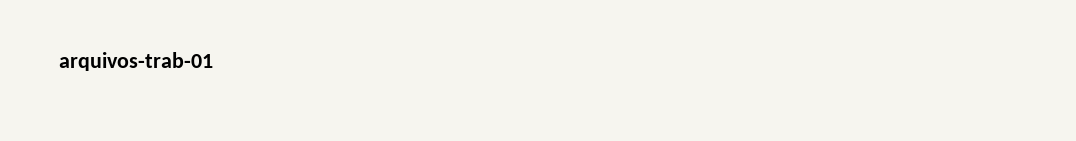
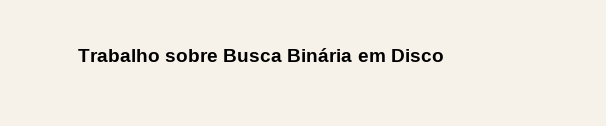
[59,52,213,71] arquivos-trab-01 -> [78,48,444,62] Trabalho sobre Busca Binária em Disco

